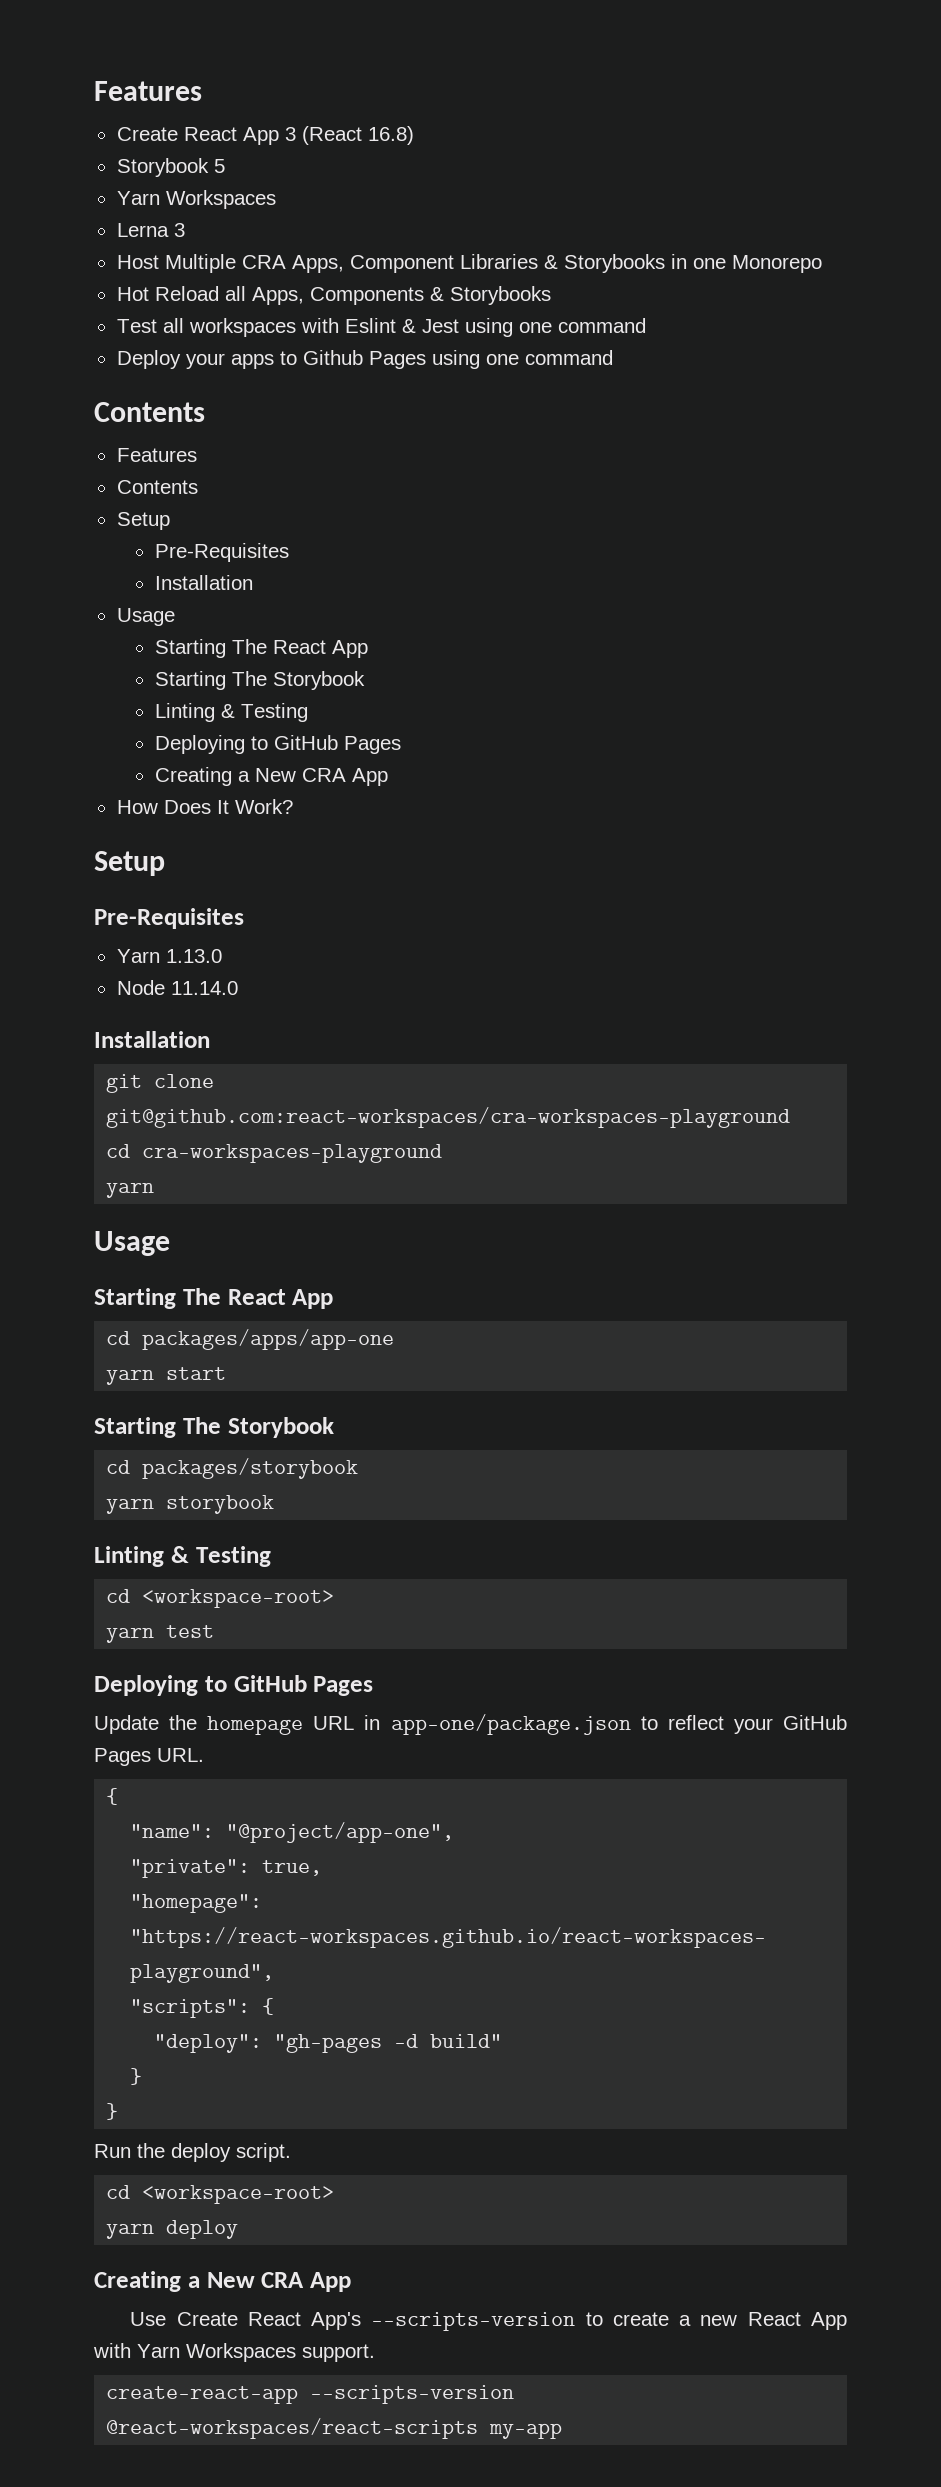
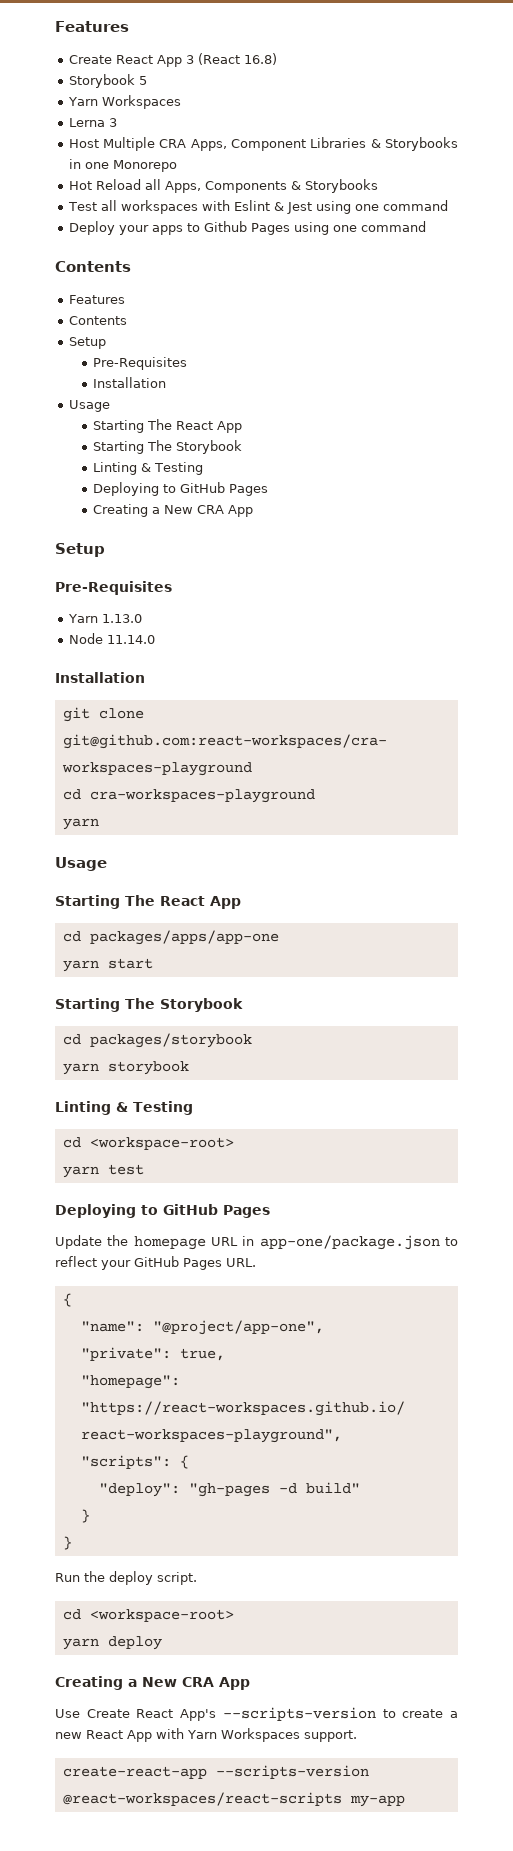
[116,799,293,814] // How Does It Work? -> (253, 511) none

